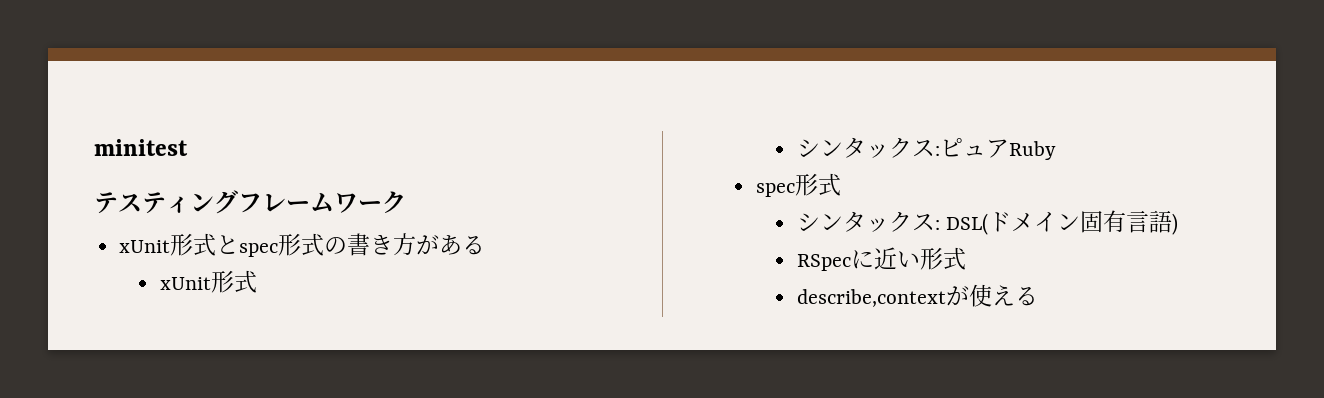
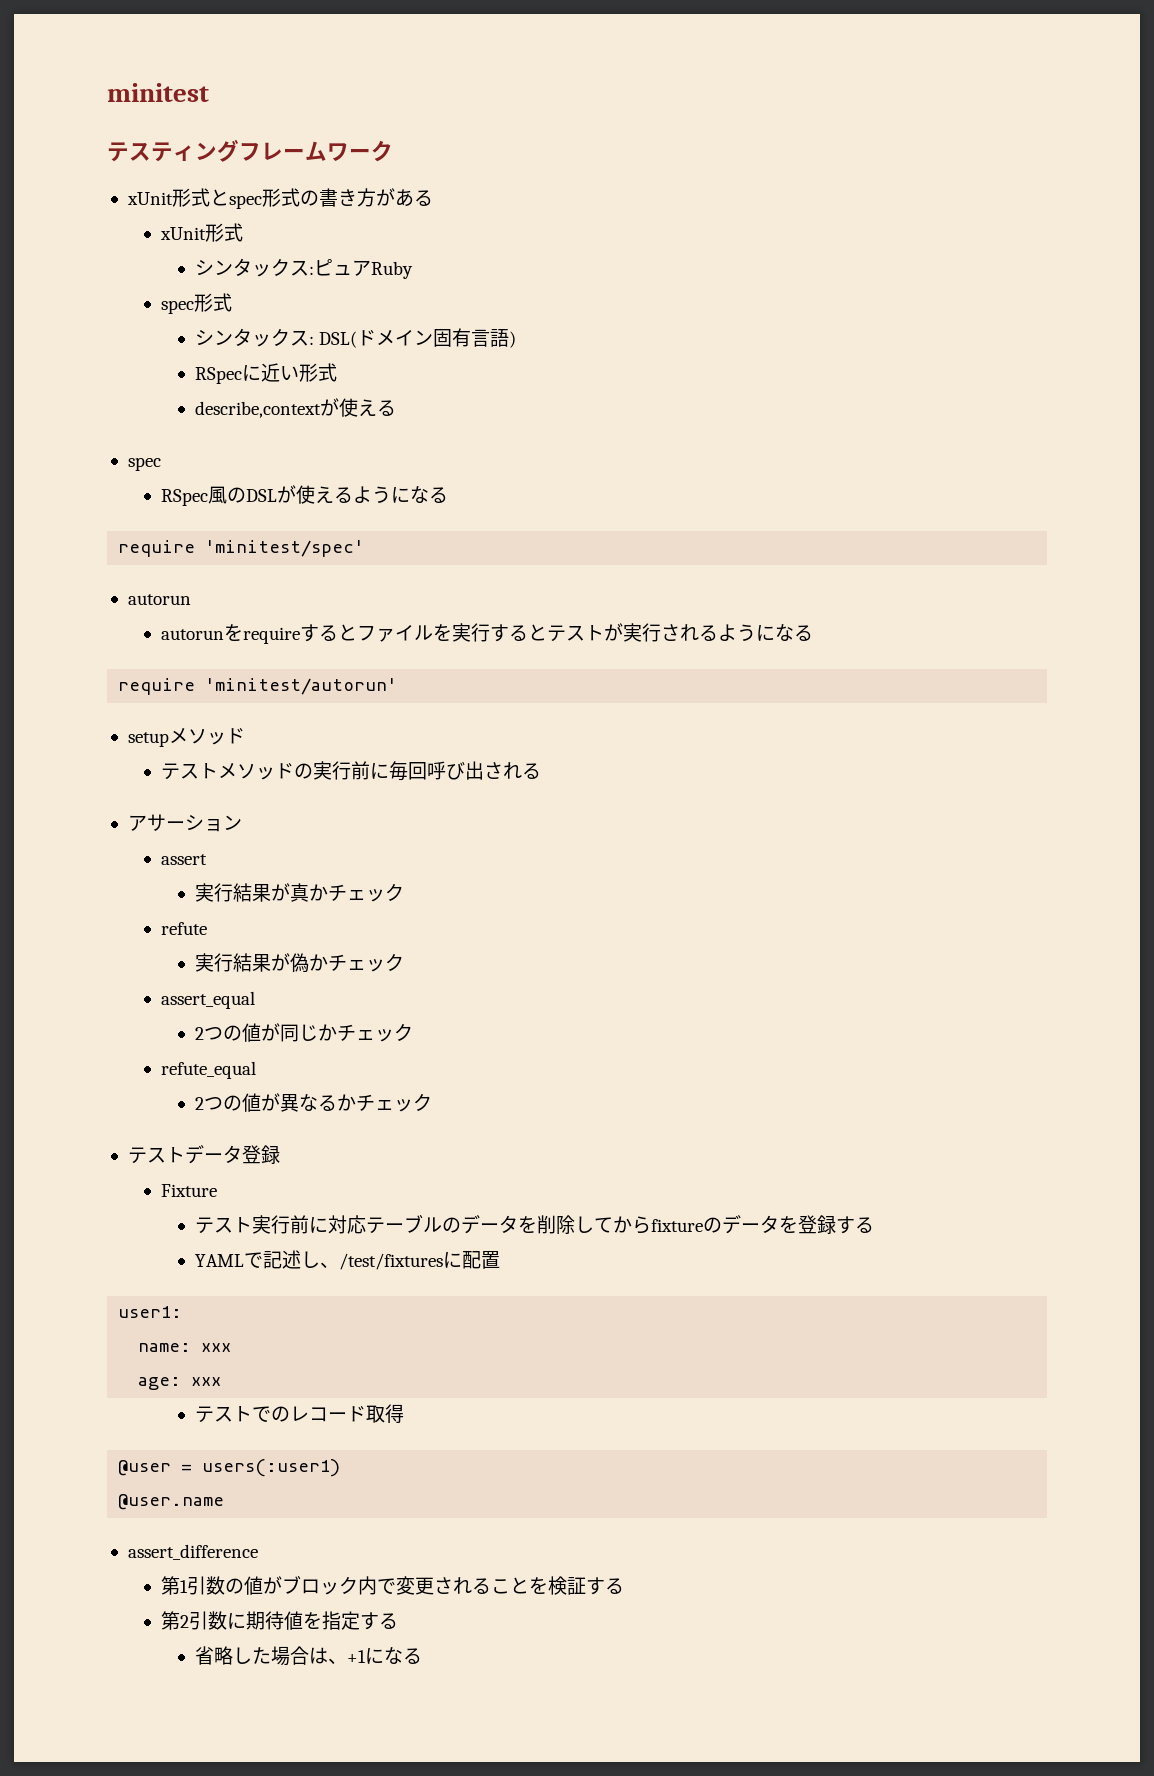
(1038, 296) none -> [127,457,161,471] [161,485,449,506] [118,540,365,557] [127,594,191,605] [161,623,814,644] [118,678,398,695] [127,728,245,747] [161,761,542,781] [127,814,242,832] [161,854,208,865] [194,883,404,902] [161,922,208,935] [194,953,404,973] [161,991,256,1009] [194,1023,413,1042] [161,1061,257,1079] [194,1093,432,1112] [127,1145,280,1164] [161,1184,218,1197] [194,1214,874,1234] [194,1250,500,1270] [118,1306,183,1318] [138,1343,232,1352] [138,1377,222,1390] [194,1404,404,1423] [118,1459,341,1477] [118,1494,225,1510] [127,1544,258,1560] [161,1575,625,1595] [161,1611,399,1630] [194,1646,422,1666] // spec // RSpec風のDSLが使えるようになる // require 'minitest/spec' // autorun // autorunをrequireするとファイルを実行するとテストが実行されるようになる // require 'minitest/autorun' // setupメソッド // テストメソッドの実行前に毎回呼び出される // アサーション // assert // 実行結果が真かチェック // refute // 実行結果が偽かチェック // assert_equal // 2つの値が同じかチェック // refute_equal // 2つの値が異なるかチェック // テストデータ登録 // Fixture // テスト実行前に対応テーブルのデータを削除してからfixtureのデータを登録する // YAMLで記述し、/test/fixturesに配置 // user1: // name: xxx // age: xxx // テストでのレコード取得 // @user = users(:user1) // @user.name // assert_difference // 第1引数の値がブロック内で変更されることを検証する // 第2引数に期待値を指定する // 省略した場合は、+1になる

